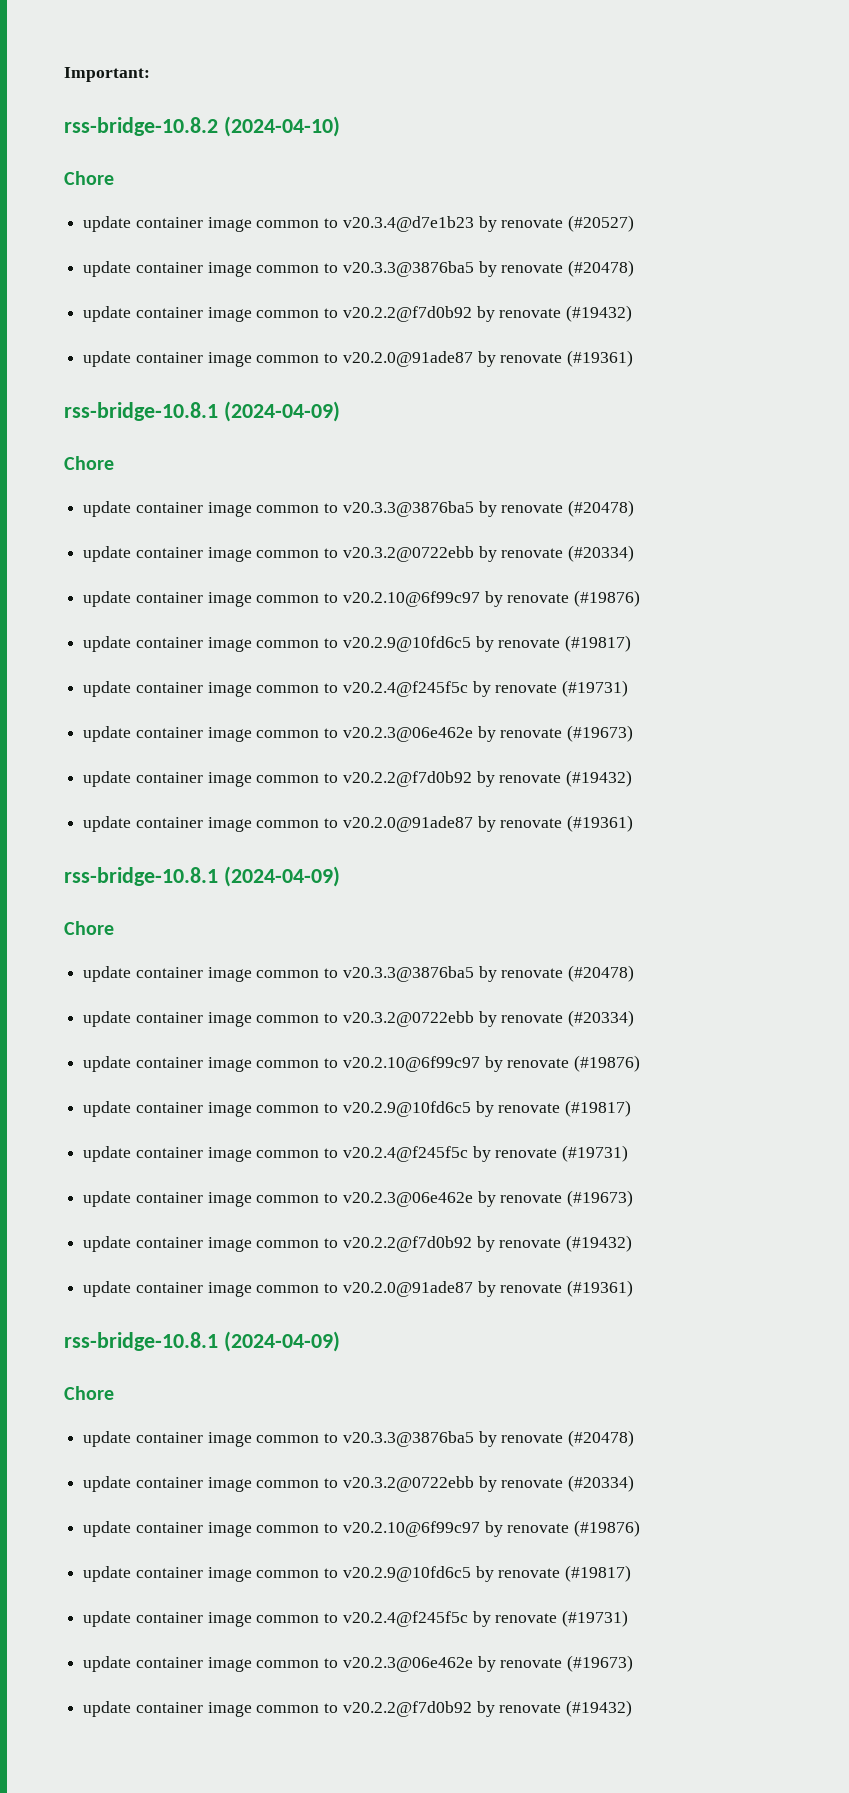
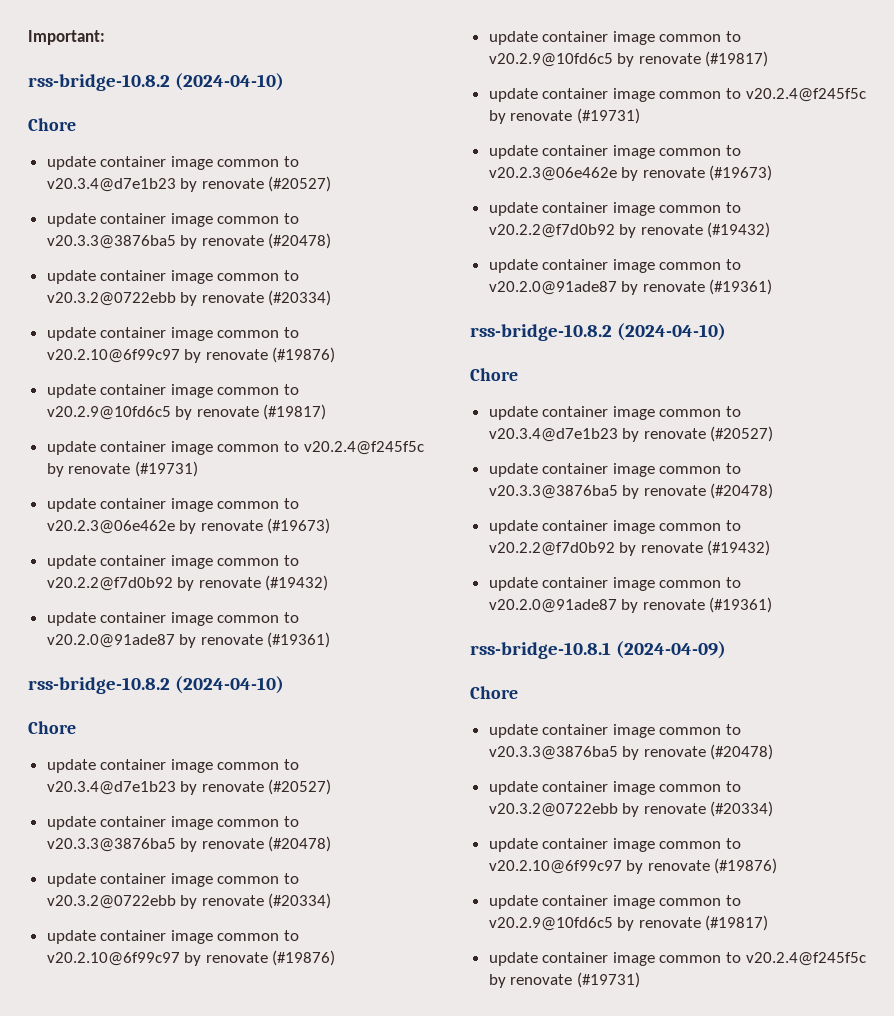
(635, 268) none -> [46,270,300,284] [46,290,332,306] [46,327,300,341] [46,347,336,363] [46,384,300,398] [46,404,327,420] [46,441,424,455] [46,461,198,477] [46,498,300,512] [46,518,331,534] [46,555,300,569] [46,575,329,591] [46,612,300,626] [46,632,331,648] [28,676,285,694] [28,721,76,734] [46,759,300,773] [46,779,332,795] [46,816,300,830] [46,836,332,852] [46,873,300,887] [46,893,332,909] [46,930,300,944] [46,950,336,966] [488,31,742,45] [488,51,769,67] [488,88,866,102] [488,108,640,124] [488,145,742,159] [488,165,773,181] [488,202,742,216] [488,222,771,238] [488,259,742,273] [488,279,773,295] [470,323,727,341] [470,368,518,381] [488,406,742,420] [488,426,774,442] [488,463,742,477] [488,483,774,499] // update container image common to v20.3.2@0722ebb by renovate (#20334) // update container image common to v20.2.10@6f99c97 by renovate (#19876) // update container image common to v20.2.9@10fd6c5 by renovate (#19817) // update container image common to v20.2.4@f245f5c by renovate (#19731) // update container image common to v20.2.3@06e462e by renovate (#19673) // update container image common to v20.2.2@f7d0b92 by renovate (#19432) // update container image common to v20.2.0@91ade87 by renovate (#19361) // rss-bridge-10.8.2 (2024-04-10) // Chore // update container image common to v20.3.4@d7e1b23 by renovate (#20527) // update container image common to v20.3.3@3876ba5 by renovate (#20478) // update container image common to v20.3.2@0722ebb by renovate (#20334) // update container image common to v20.2.10@6f99c97 by renovate (#19876) // update container image common to v20.2.9@10fd6c5 by renovate (#19817) // update container image common to v20.2.4@f245f5c by renovate (#19731) // update container image common to v20.2.3@06e462e by renovate (#19673) // update container image common to v20.2.2@f7d0b92 by renovate (#19432) // update container image common to v20.2.0@91ade87 by renovate (#19361) // rss-bridge-10.8.2 (2024-04-10) // Chore // update container image common to v20.3.4@d7e1b23 by renovate (#20527) // update container image common to v20.3.3@3876ba5 by renovate (#20478)
[83,725,634,742] [83,770,633,787] [83,815,634,832] [64,866,340,887] [64,921,114,935] [83,965,635,982] [83,1010,635,1027] [83,1055,641,1072] [83,1100,632,1117] [83,1145,629,1162] [83,1190,634,1207] [83,1235,633,1252] [83,1280,634,1297] [64,1331,340,1352] [64,1386,114,1400] [83,1430,635,1447] [83,1475,635,1492] [83,1520,641,1537] [83,1565,632,1582] [83,1610,629,1627] [83,1655,634,1672] [83,1700,633,1717] // update container image common to v20.2.3@06e462e by renovate (#19673) // update container image common to v20.2.2@f7d0b92 by renovate (#19432) // update container image common to v20.2.0@91ade87 by renovate (#19361) // rss-bridge-10.8.1 (2024-04-09) // Chore // update container image common to v20.3.3@3876ba5 by renovate (#20478) // update container image common to v20.3.2@0722ebb by renovate (#20334) // update container image common to v20.2.10@6f99c97 by renovate (#19876) // update container image common to v20.2.9@10fd6c5 by renovate (#19817) // update container image common to v20.2.4@f245f5c by renovate (#19731) // update container image common to v20.2.3@06e462e by renovate (#19673) // update container image common to v20.2.2@f7d0b92 by renovate (#19432) // update container image common to v20.2.0@91ade87 by renovate (#19361) // rss-bridge-10.8.1 (2024-04-09) // Chore // update container image common to v20.3.3@3876ba5 by renovate (#20478) // update container image common to v20.3.2@0722ebb by renovate (#20334) // update container image common to v20.2.10@6f99c97 by renovate (#19876) // update container image common to v20.2.9@10fd6c5 by renovate (#19817) // update container image common to v20.2.4@f245f5c by renovate (#19731) // update container image common to v20.2.3@06e462e by renovate (#19673) // update container image common to v20.2.2@f7d0b92 by renovate (#19432) -> (640, 980) none

